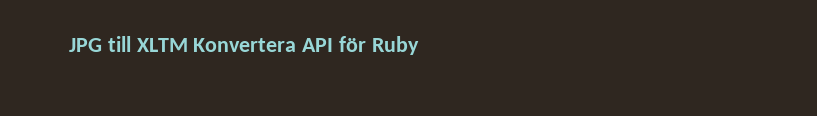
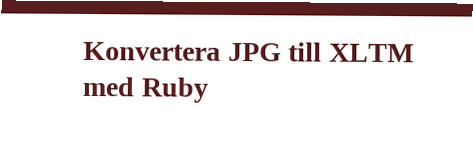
(69, 45) none -> [83,41,221,61] Konvertera
[193,36,367,52] Konvertera API för -> [82,76,135,97] med

